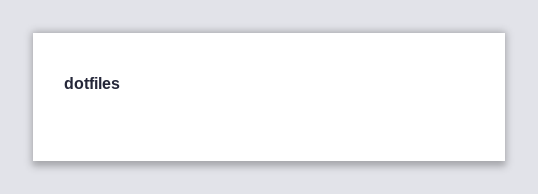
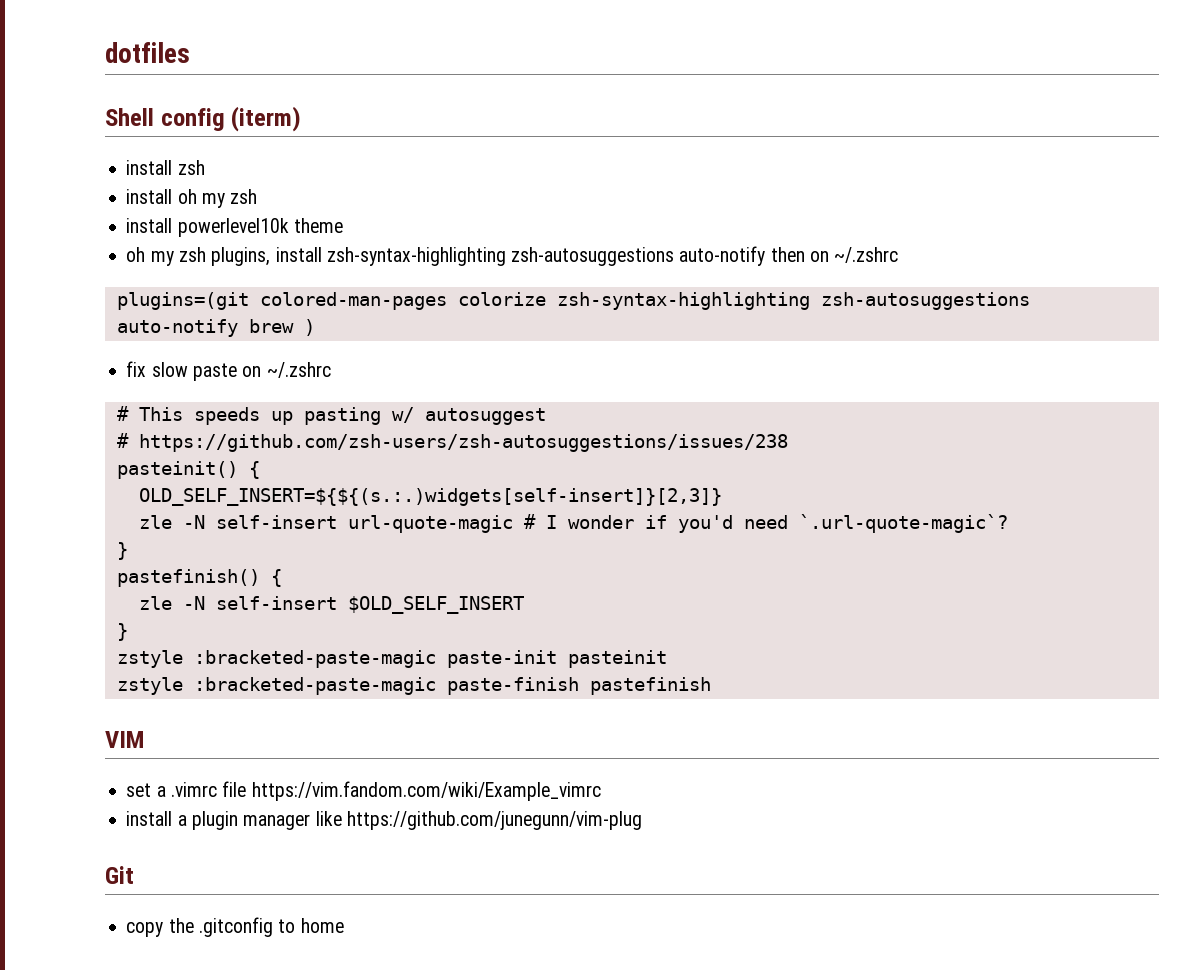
(120, 83) none -> [105,106,302,132] [126,160,205,175] [126,189,258,208] [126,218,343,237] [126,246,899,266] [116,292,1030,310] [116,319,315,337] [126,361,331,381] [116,406,546,425] [116,433,788,452] [116,461,260,479] [138,488,722,506] [138,514,1008,533] [116,542,128,560] [116,569,282,587] [138,596,524,614] [116,623,128,641] [116,650,667,668] [116,677,711,695] [105,731,144,748] [126,781,601,801] [126,811,642,830] [105,866,134,884] [126,917,344,937] // Shell config (iterm) // install zsh // install oh my zsh // install powerlevel10k theme // oh my zsh plugins, install zsh-syntax-highlighting zsh-autosuggestions auto-notify then on ~/.zshrc // plugins=(git colored-man-pages colorize zsh-syntax-highlighting zsh-autosuggestions auto-notify brew ) // fix slow paste on ~/.zshrc // # This speeds up pasting w/ autosuggest // # https://github.com/zsh-users/zsh-autosuggestions/issues/238 // pasteinit() { // OLD_SELF_INSERT=${${(s.:.)widgets[self-insert]}[2,3]} // zle -N self-insert url-quote-magic # I wonder if you'd need `.url-quote-magic`? // } // pastefinish() { // zle -N self-insert $OLD_SELF_INSERT // } // zstyle :bracketed-paste-magic paste-init pasteinit // zstyle :bracketed-paste-magic paste-finish pastefinish // VIM // set a .vimrc file https://vim.fandom.com/wiki/Example_vimrc // install a plugin manager like https://github.com/junegunn/vim-plug // Git // copy the .gitconfig to home

